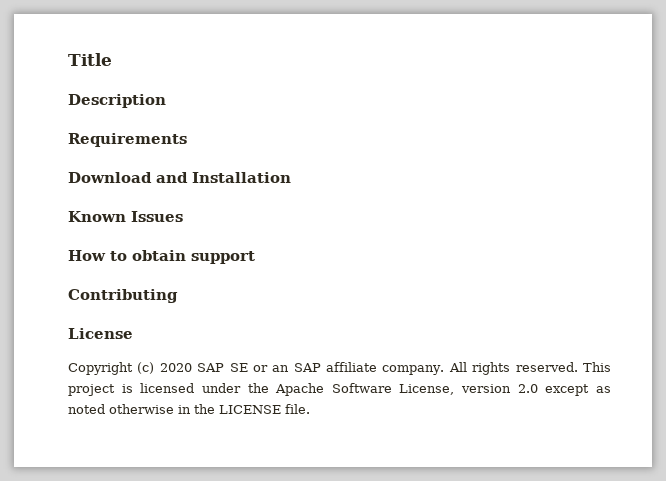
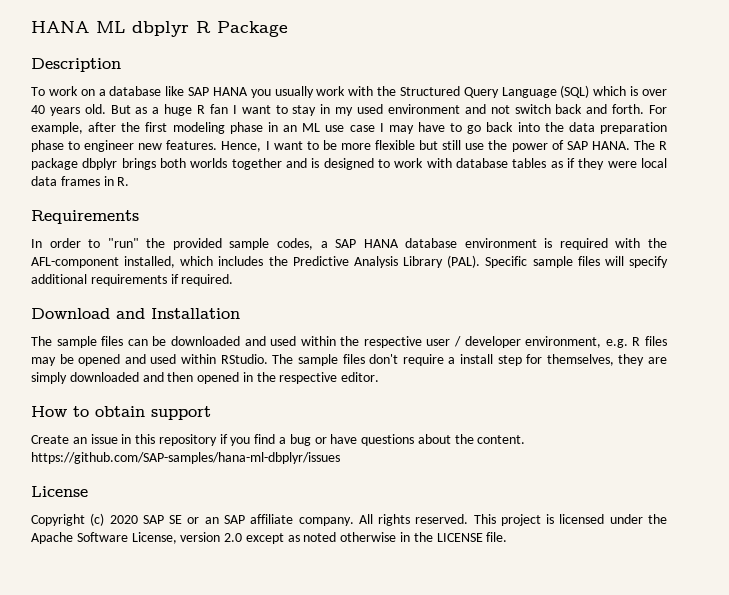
[68,53,112,66] [68,94,166,108] [68,133,187,147] [68,172,291,183] [68,211,183,222] [68,250,255,264] [68,289,178,303] Title // Description // Requirements // Download and Installation // Known Issues // How to obtain support // Contributing -> [31,21,288,37] [31,58,121,72] [31,85,668,98] [31,104,667,116] [31,122,667,134] [31,140,667,152] [31,158,668,170] [31,176,130,186] [31,210,139,224] [31,238,667,250] [31,255,668,268] [31,274,234,286] [31,308,240,319] [31,336,667,348] [31,354,667,366] [31,372,380,384] [31,406,211,420] [31,434,526,446] [31,452,340,464] HANA ML dbplyr R Package // Description // To work on a database like SAP HANA you usually work with the Structured Query Language (SQL) which is over 40 years old. But as a huge R fan I want to stay in my used environment and not switch back and forth. For example, after the first modeling phase in an ML use case I may have to go back into the data preparation phase to engineer new features. Hence, I want to be more flexible but still use the power of SAP HANA. The R package dbplyr brings both worlds together and is designed to work with database tables as if they were local data frames in R. // Requirements // In order to "run" the provided sample codes, a SAP HANA database environment is required with the AFL-component installed, which includes the Predictive Analysis Library (PAL). Specific sample files will specify additional requirements if required. // Download and Installation // The sample files can be downloaded and used within the respective user / developer environment, e.g. R files may be opened and used within RStudio. The sample files don't require a install step for themselves, they are simply downloaded and then opened in the respective editor. // How to obtain support // Create an issue in this repository if you find a bug or have questions about the content. https://github.com/SAP-samples/hana-ml-dbplyr/issues

